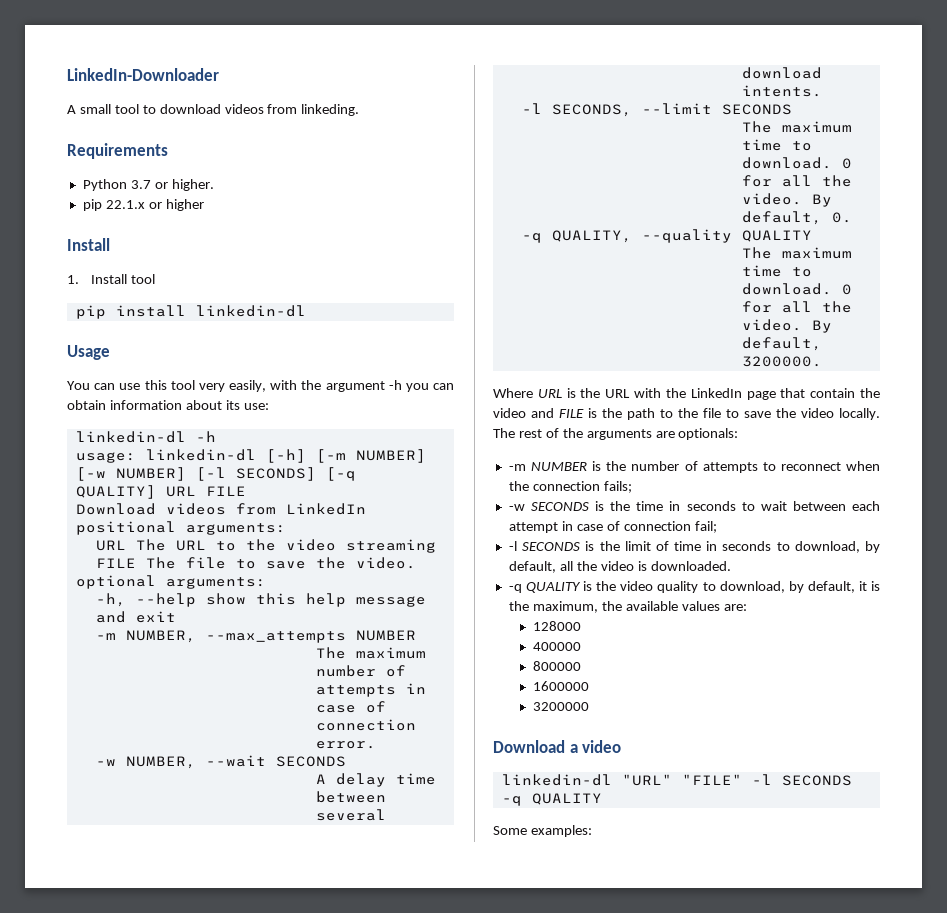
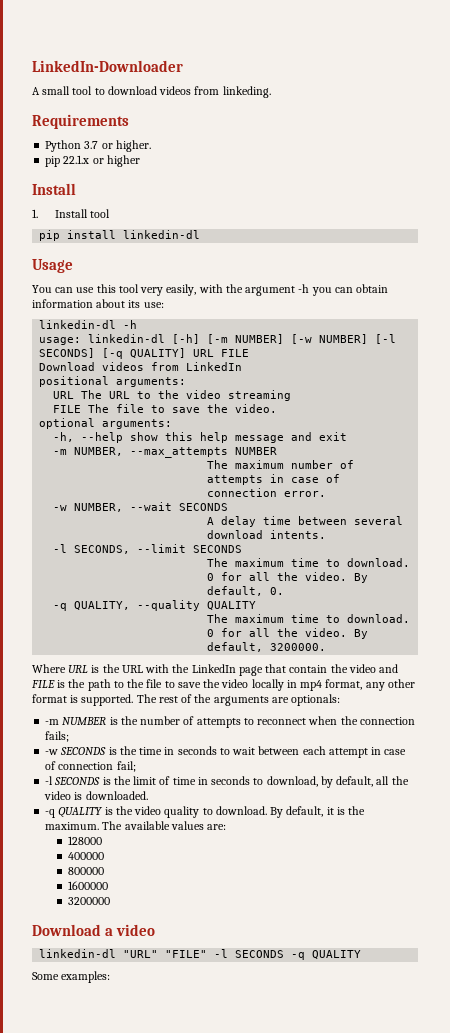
[839,408,880,420] locally. -> [251,679,415,691] [32,694,134,706] locally in mp4 format, any other format is supported.
[719,581,804,593] download, by -> [215,806,284,818] download. By
[532,601,622,613] maximum, the -> [45,821,123,830] maximum. The

